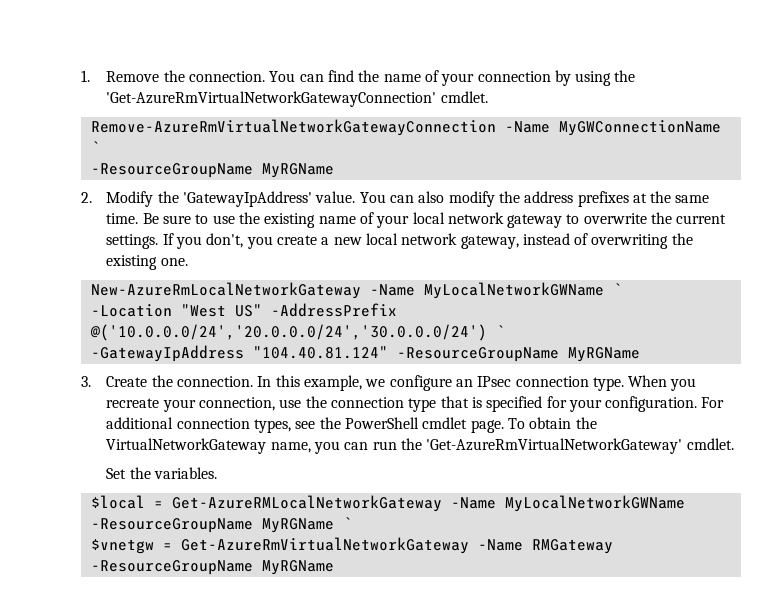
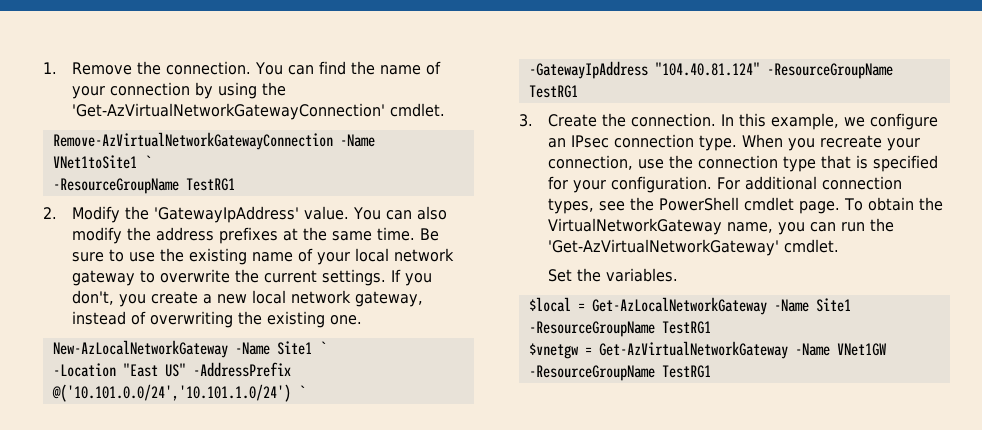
[106,91,488,107] [90,119,721,136] 'Get-AzureRmVirtualNetworkGatewayConnection' cmdlet. // Remove-AzureRmVirtualNetworkGatewayConnection -Name MyGWConnectionName -> [71,103,445,120] [52,132,375,150] [52,155,137,169] 'Get-AzVirtualNetworkGatewayConnection' cmdlet. // Remove-AzVirtualNetworkGatewayConnection -Name VNet1toSite1
[261,163,334,178] MyRGName -> [185,178,235,191] TestRG1
[90,282,604,299] New-AzureRmLocalNetworkGateway -Name MyLocalNetworkGWName -> [52,340,312,358] New-AzLocalNetworkGateway -Name Site1
[180,304,226,317] "West -> [122,363,158,377] "East
[89,324,487,341] @('10.0.0.0/24','20.0.0.0/24','30.0.0.0/24') -> [51,384,291,402] @('10.101.0.0/24','10.101.1.0/24')
[567,347,640,362] MyRGName -> [528,85,578,98] TestRG1
[426,438,683,454] 'Get-AzureRmVirtualNetworkGateway' -> [547,239,779,256] 'Get-AzVirtualNetworkGateway'
[171,495,685,512] [90,517,352,533] [90,537,613,554] [90,560,334,575] Get-AzureRMLocalNetworkGateway -Name MyLocalNetworkGWName -ResourceGroupName MyRGName ` // $vnetgw = Get-AzureRmVirtualNetworkGateway -Name RMGateway -ResourceGroupName MyRGName -> [591,297,851,315] [528,321,711,337] [528,341,886,359] [528,365,711,381] Get-AzLocalNetworkGateway -Name Site1 -ResourceGroupName TestRG1 // $vnetgw = Get-AzVirtualNetworkGateway -Name VNet1GW -ResourceGroupName TestRG1

